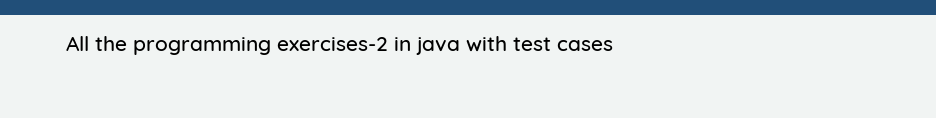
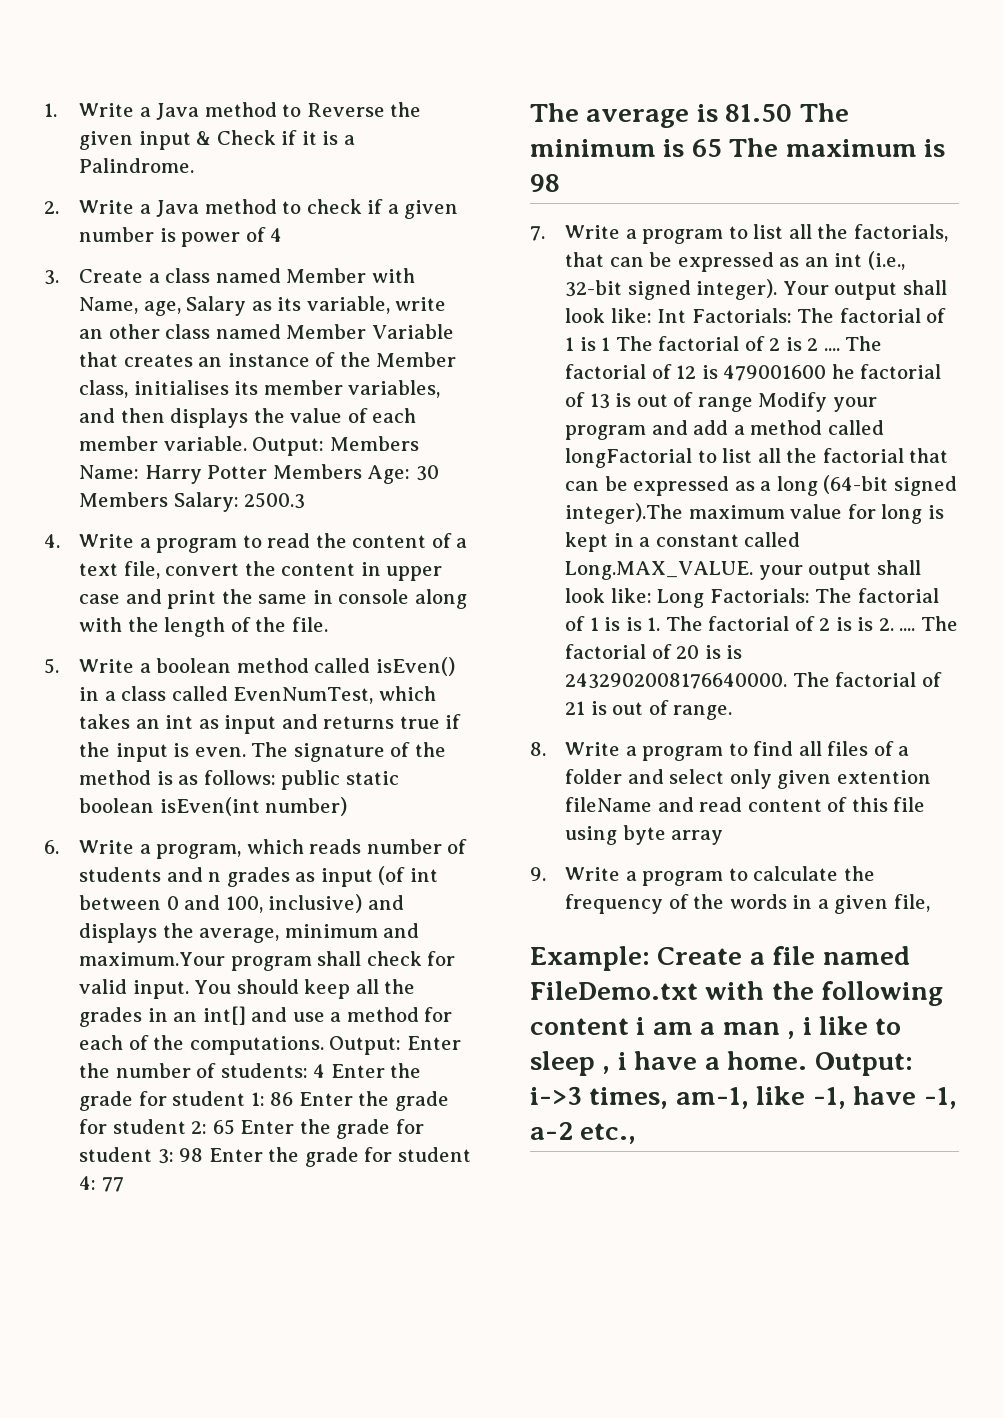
[66,36,613,55] All the programming exercises-2 in java with test cases -> [44,102,422,120] [78,130,355,150] [78,158,194,173] [44,199,459,219] [78,227,283,247] [44,268,415,285] [78,296,447,316] [78,324,454,339] [78,352,457,367] [78,380,441,398] [78,408,417,428] [78,436,419,456] [78,464,439,484] [78,492,306,512] [44,533,468,553] [78,561,443,581] [78,589,467,609] [78,617,328,637] [44,657,455,676] [78,686,436,704] [78,714,462,734] [78,742,446,762] [78,770,399,790] [78,797,348,816] [44,839,468,859] [78,866,438,887] [78,894,404,913] [78,923,420,943] [78,951,456,971] [78,979,416,999] [78,1006,453,1027] [78,1035,461,1055] [78,1063,422,1078] [78,1091,449,1111] [78,1119,424,1139] [78,1147,471,1167] [78,1176,124,1192] [530,103,849,128] [530,138,946,157] [530,174,560,192] [530,224,948,244] [564,251,905,272] [564,279,947,300] [564,308,947,323] [564,336,883,351] [564,364,942,381] [564,392,877,412] [564,420,884,440] [564,448,949,468] [564,475,957,496] [564,503,944,524] [564,532,801,552] [564,560,921,580] [564,588,939,608] [564,616,958,631] [564,644,743,659] [564,672,942,689] [564,700,733,720] [530,741,910,761] [564,769,931,789] [564,797,926,812] [564,825,724,845] [530,866,875,886] [564,894,930,914] [530,946,910,971] [530,981,944,1006] [530,1016,902,1039] [530,1051,913,1076] [530,1086,957,1109] [530,1122,637,1144] 1. Write a Java method to Reverse the given input & Check if it is a Palindrome. // 2. Write a Java method to check if a given number is power of 4 // 3. Create a class named Member with Name, age, Salary as its variable, write an other class named Member Variable that creates an instance of the Member class, initialises its member variables, and then displays the value of each member variable. Output: Members Name: Harry Potter Members Age: 30 Members Salary: 2500.3 // 4. Write a program to read the content of a text file, convert the content in upper case and print the same in console along with the length of the file. // 5. Write a boolean method called isEven() in a class called EvenNumTest, which takes an int as input and returns true if the input is even. The signature of the method is as follows: public static boolean isEven(int number) // 6. Write a program, which reads number of students and n grades as input (of int between 0 and 100, inclusive) and displays the average, minimum and maximum.Your program shall check for valid input. You should keep all the grades in an int[] and use a method for each of the computations. Output: Enter the number of students: 4 Enter the grade for student 1: 86 Enter the grade for student 2: 65 Enter the grade for student 3: 98 Enter the grade for student 4: 77 // The average is 81.50 The minimum is 65 The maximum is 98 // 7. Write a program to list all the factorials, that can be expressed as an int (i.e., 32-bit signed integer). Your output shall look like: Int Factorials: The factorial of 1 is 1 The factorial of 2 is 2 .... The factorial of 12 is 479001600 he factorial of 13 is out of range Modify your program and add a method called longFactorial to list all the factorial that can be expressed as a long (64-bit signed integer).The maximum value for long is kept in a constant called Long.MAX_VALUE. your output shall look like: Long Factorials: The factorial of 1 is is 1. The factorial of 2 is is 2. .... The factorial of 20 is is 2432902008176640000. The factorial of 21 is out of range. // 8. Write a program to find all files of a folder and select only given extention fileName and read content of this file using byte array // 9. Write a program to calculate the frequency of the words in a given file, // Example: Create a file named FileDemo.txt with the following content i am a man , i like to sleep , i have a home. Output: i->3 times, am-1, like -1, have -1, a-2 etc.,

